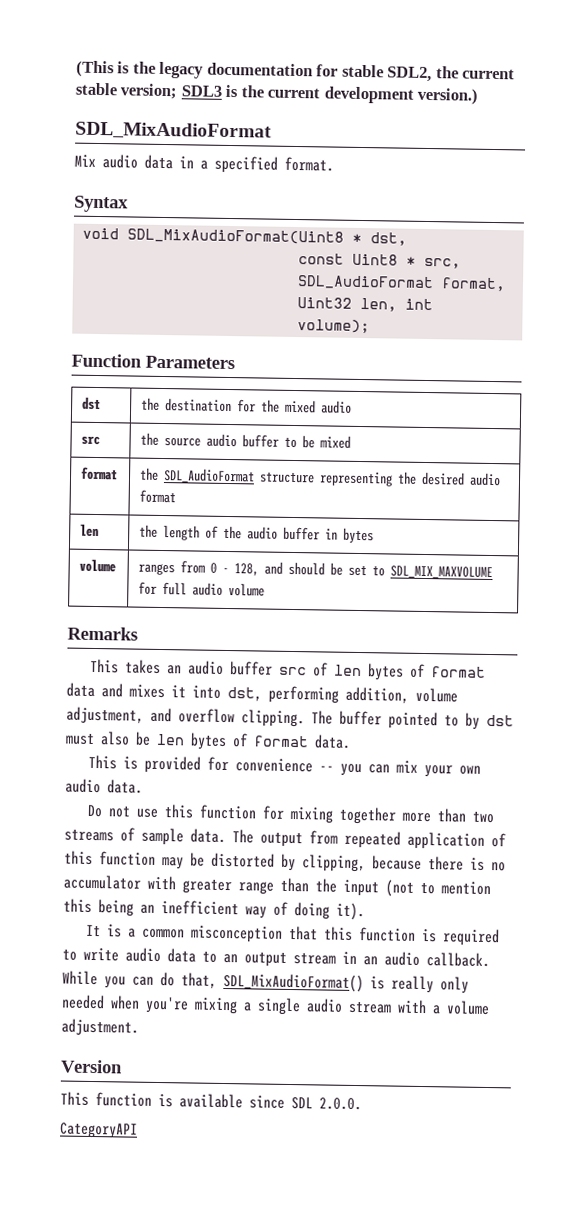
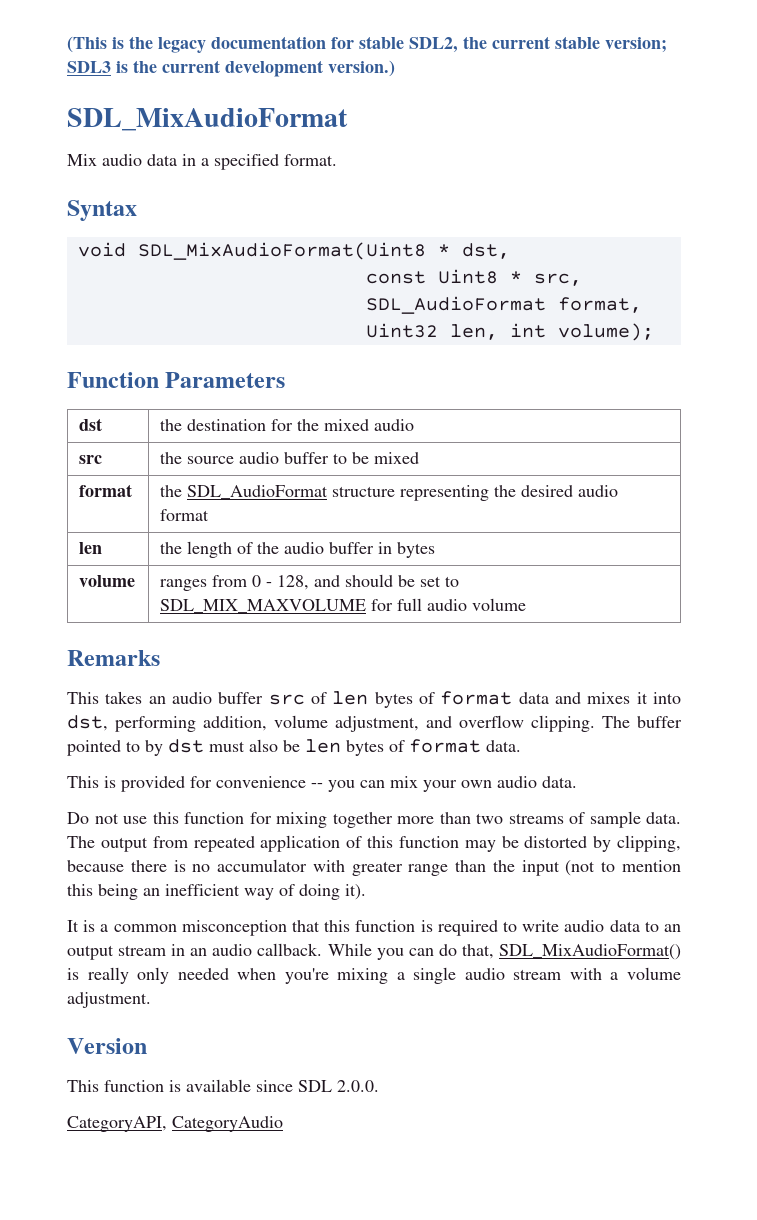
[59,1122,138,1139] CategoryAPI -> [67,1116,283,1132] CategoryAPI, CategoryAudio

